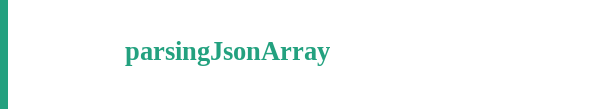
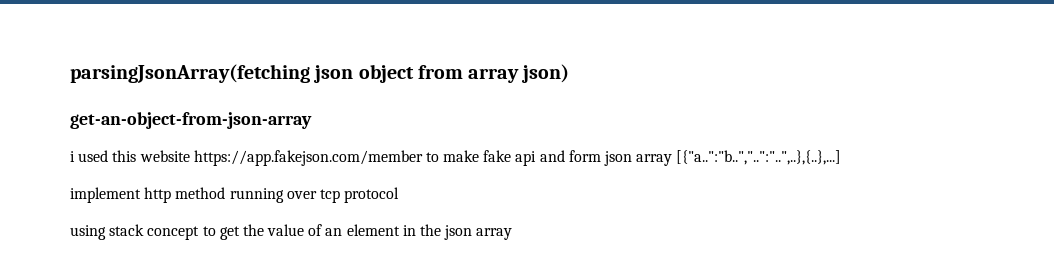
[125,41,330,66] parsingJsonArray -> [70,64,570,83] [70,112,312,129] [70,150,842,166] [70,187,400,203] [70,224,513,240] parsingJsonArray(fetching json object from array json) // get-an-object-from-json-array // i used this website https://app.fakejson.com/member to make fake api and form json array [{"a..":"b..","..":"..",..},{..},...] // implement http method running over tcp protocol // using stack concept to get the value of an element in the json array

